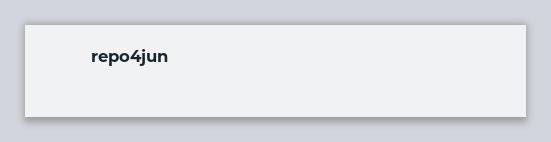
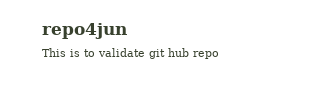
(168, 57) none -> [42,48,219,59] // This is to validate git hub repo

